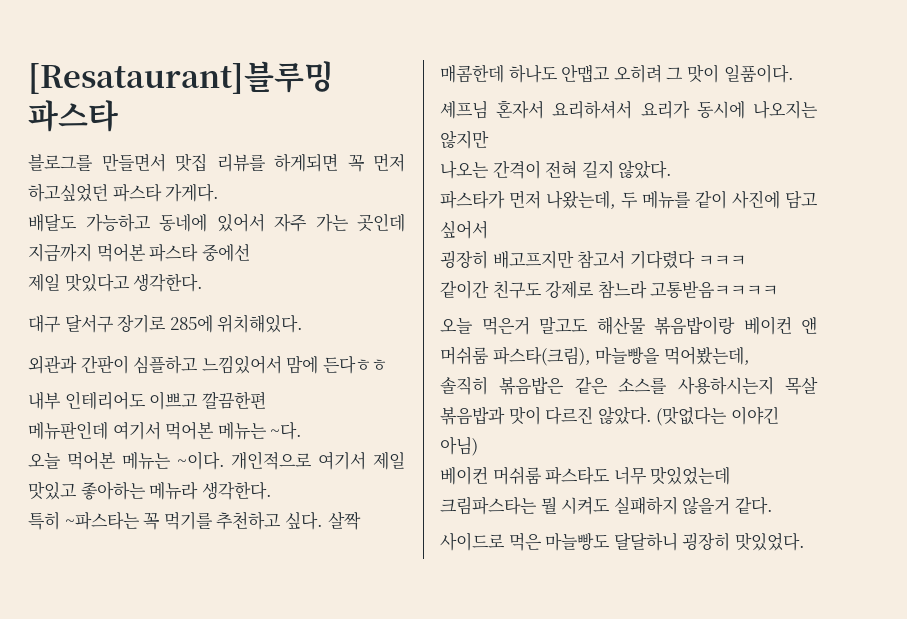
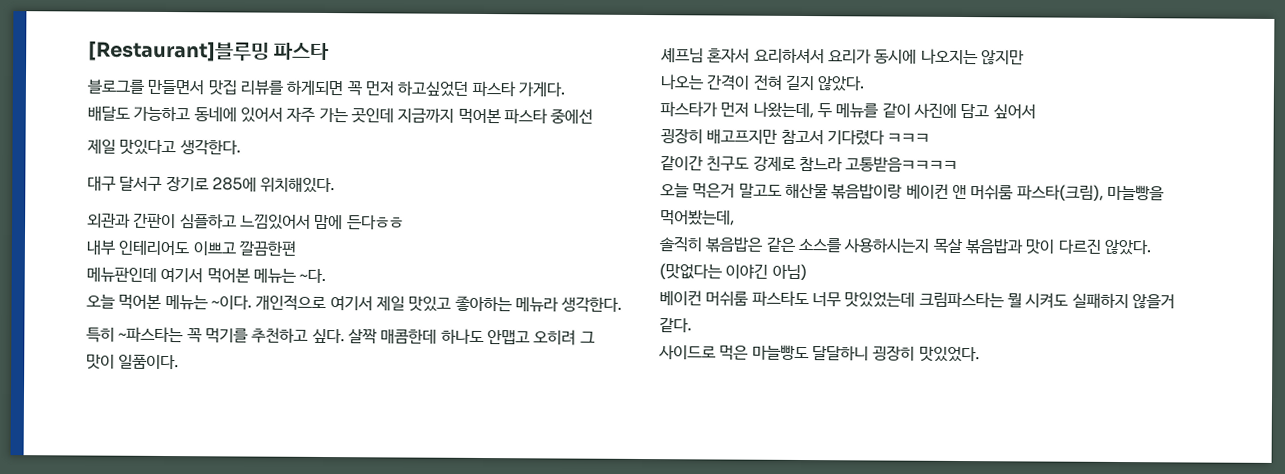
[28,61,334,94] [Resataurant]블루밍 -> [88,40,270,62] [Restaurant]블루밍

